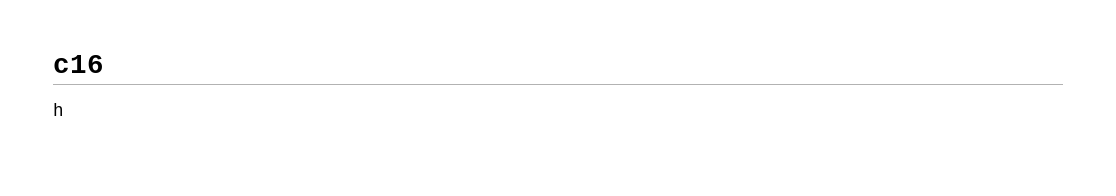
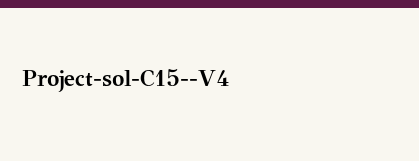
[53,55,104,73] [53,103,64,116] c16 // h -> [22,69,230,92] Project-sol-C15--V4

